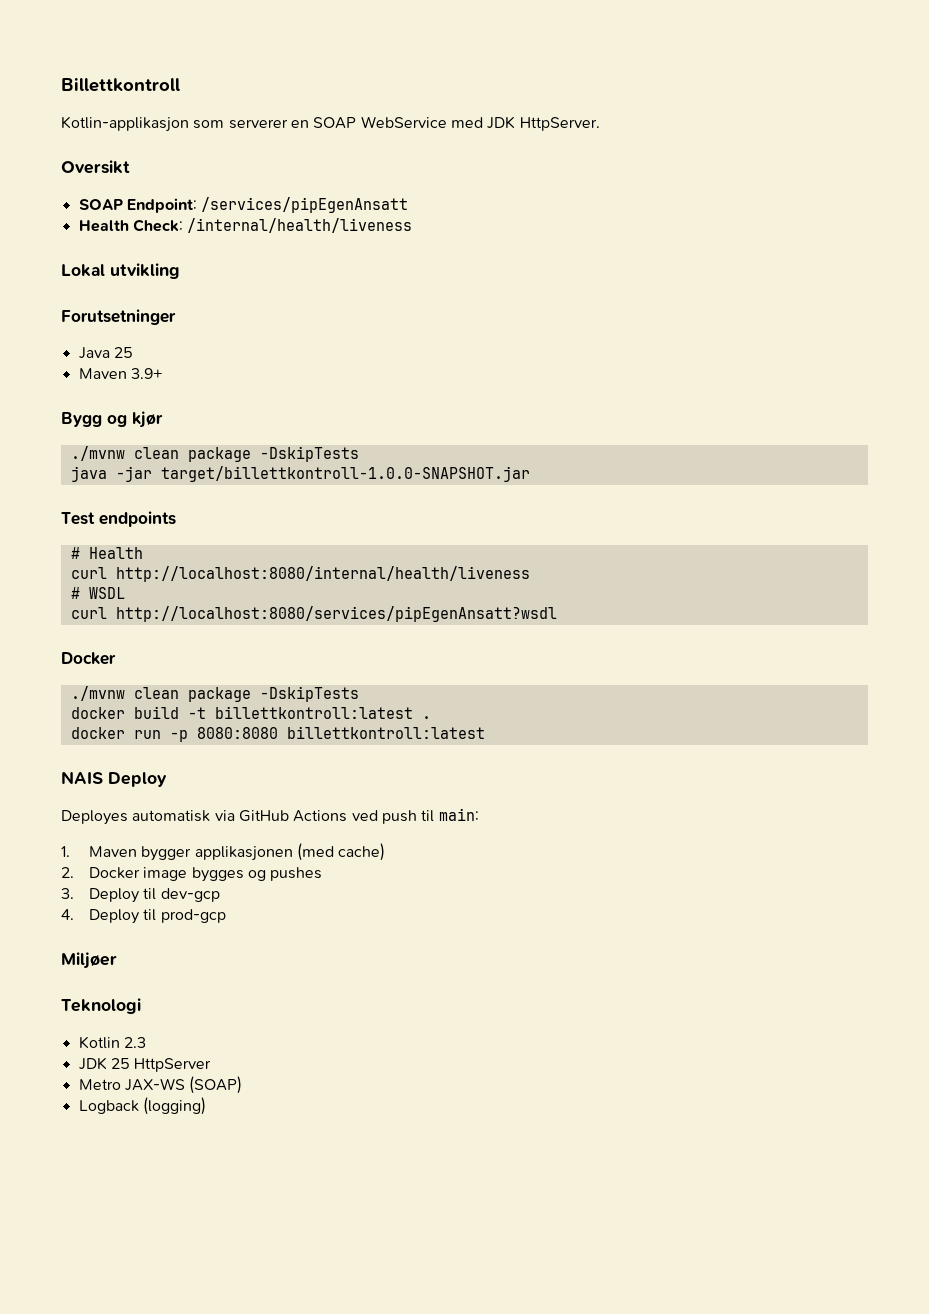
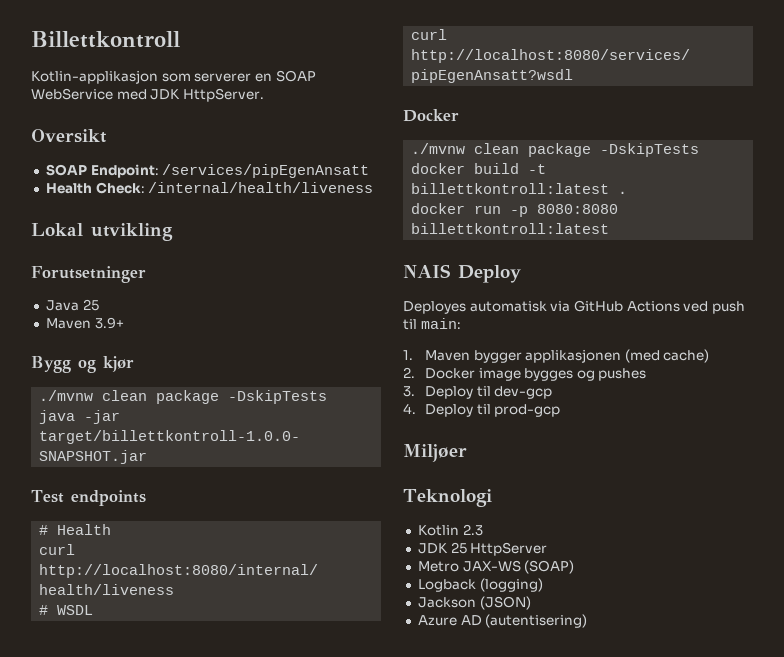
(206, 1106) none -> [417,596,531,610] [417,614,588,628] // Jackson (JSON) // Azure AD (autentisering)

